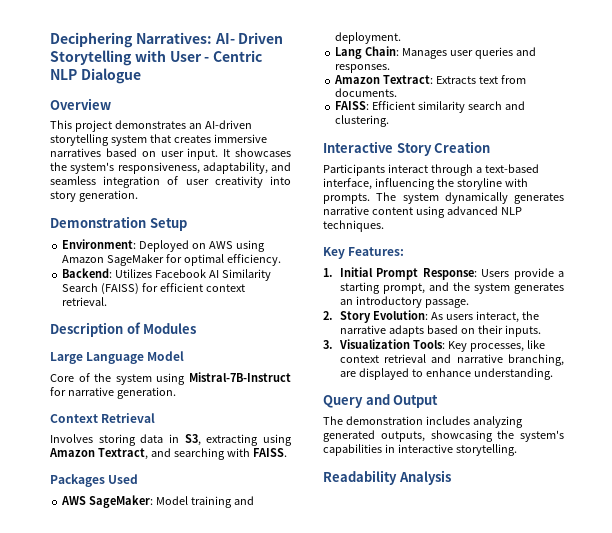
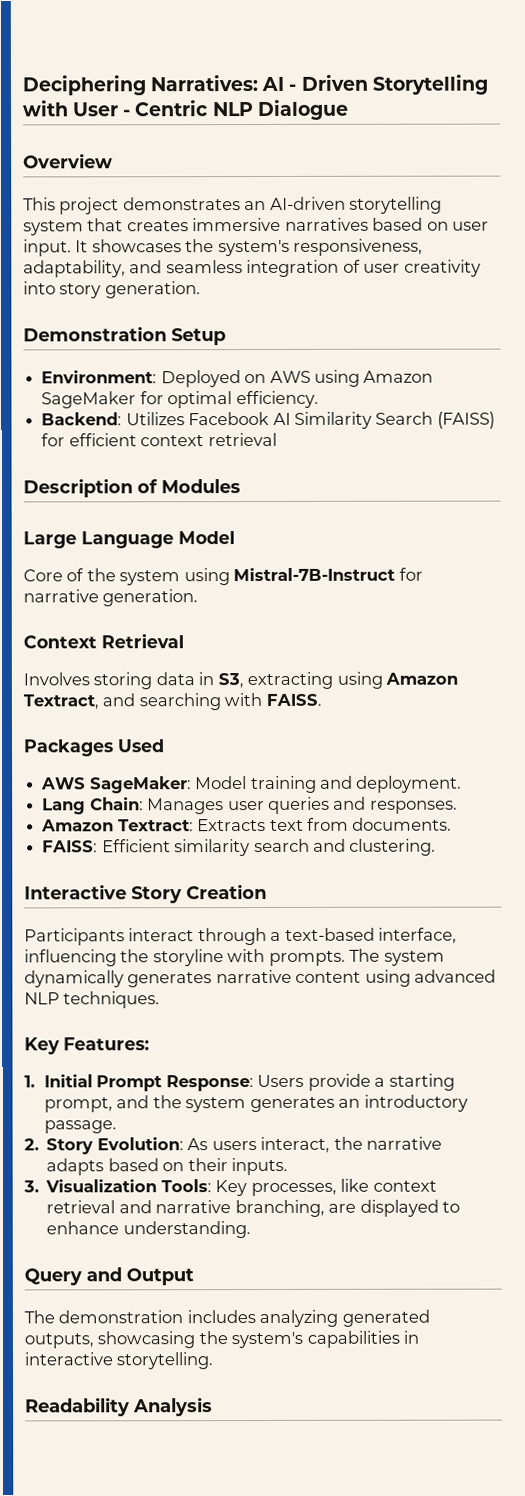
[214,33,235,44] AI- -> [261,76,297,92] AI -
[62,297,108,306] retrieval. -> [207,432,277,447] retrieval

